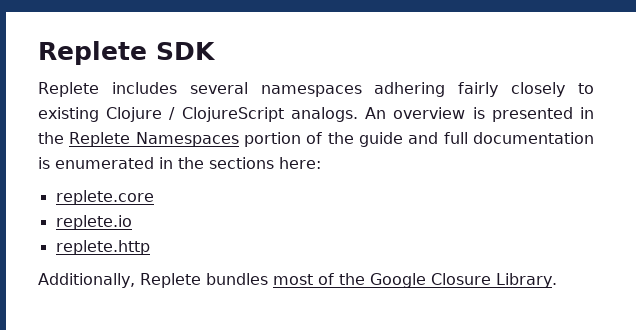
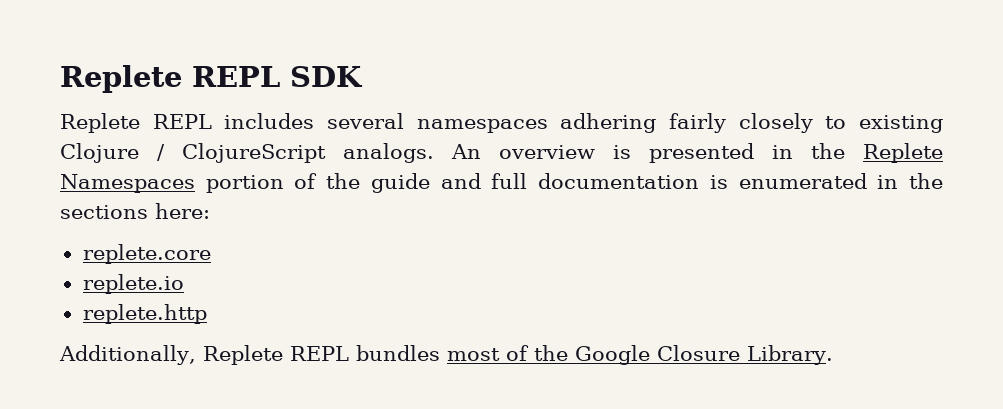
[38,41,147,65] Replete -> [60,65,280,93] Replete REPL
(99, 89) none -> [152,114,212,129] REPL
(201, 280) none -> [289,346,349,361] REPL

